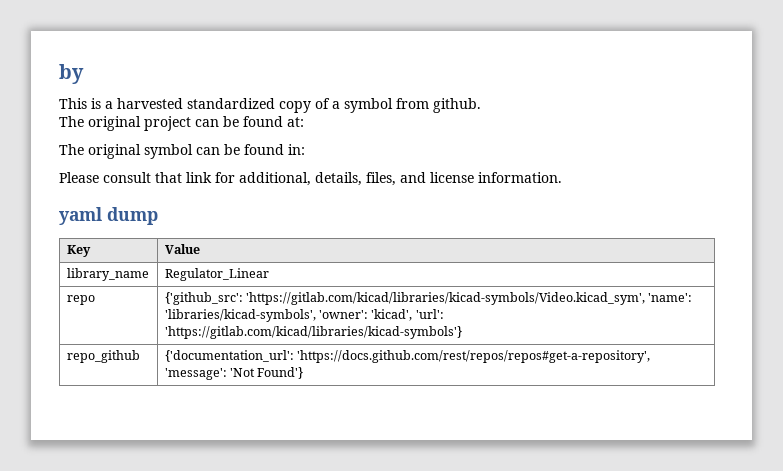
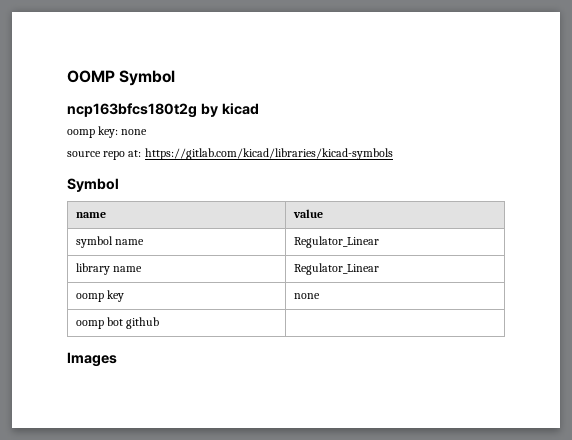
[59,64,84,84] [59,98,481,113] [59,116,304,131] [59,144,305,159] [59,172,562,186] [59,207,158,225] [66,245,91,257] [164,244,200,254] [66,268,149,281] [164,268,269,281] [66,295,95,305] [164,292,693,305] [164,309,444,322] [164,326,462,339] [66,350,140,363] [164,350,651,363] [164,367,304,380] by // This is a harvested standardized copy of a symbol from github. // The original project can be found at: // The original symbol can be found in: // Please consult that link for additional, details, files, and license information. // yaml dump // Key | Value // library_name | Regulator_Linear // repo | {'github_src': 'https://gitlab.com/kicad/libraries/kicad-symbols/Video.kicad_sym', 'name': 'libraries/kicad-symbols', 'owner': 'kicad', 'url': 'https://gitlab.com/kicad/libraries/kicad-symbols'} // repo_github | {'documentation_url': 'https://docs.github.com/rest/repos/repos#get-a-repository', 'message': 'Not Found'} -> [67,70,176,86] [67,103,259,118] [67,126,148,138] [67,148,393,160] [67,178,119,192] [75,212,106,218] [292,209,323,218] [75,236,145,248] [293,236,379,248] [75,263,143,275] [293,263,379,275] [75,290,125,302] [293,293,320,299] [75,317,160,329] [67,352,117,367] OOMP Symbol // ncp163bfcs180t2g by kicad // oomp key: none // source repo at: https://gitlab.com/kicad/libraries/kicad-symbols // Symbol // name | value // symbol name | Regulator_Linear // library name | Regulator_Linear // oomp key | none // oomp bot github | // Images

